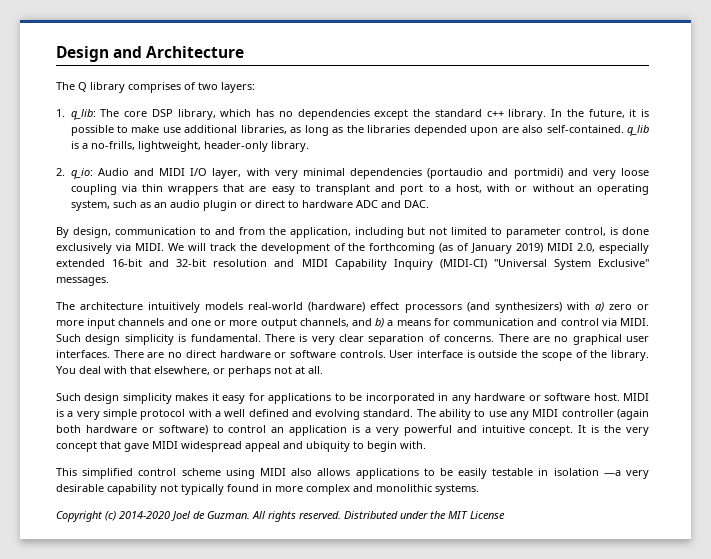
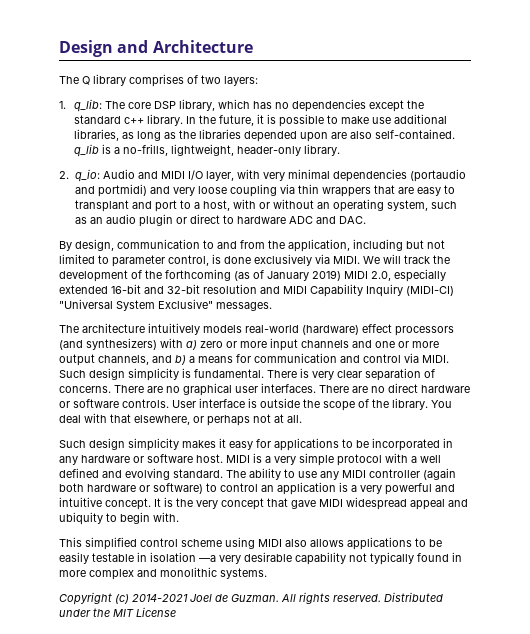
[119,511,170,519] 2014-2020 -> [132,594,188,602] 2014-2021

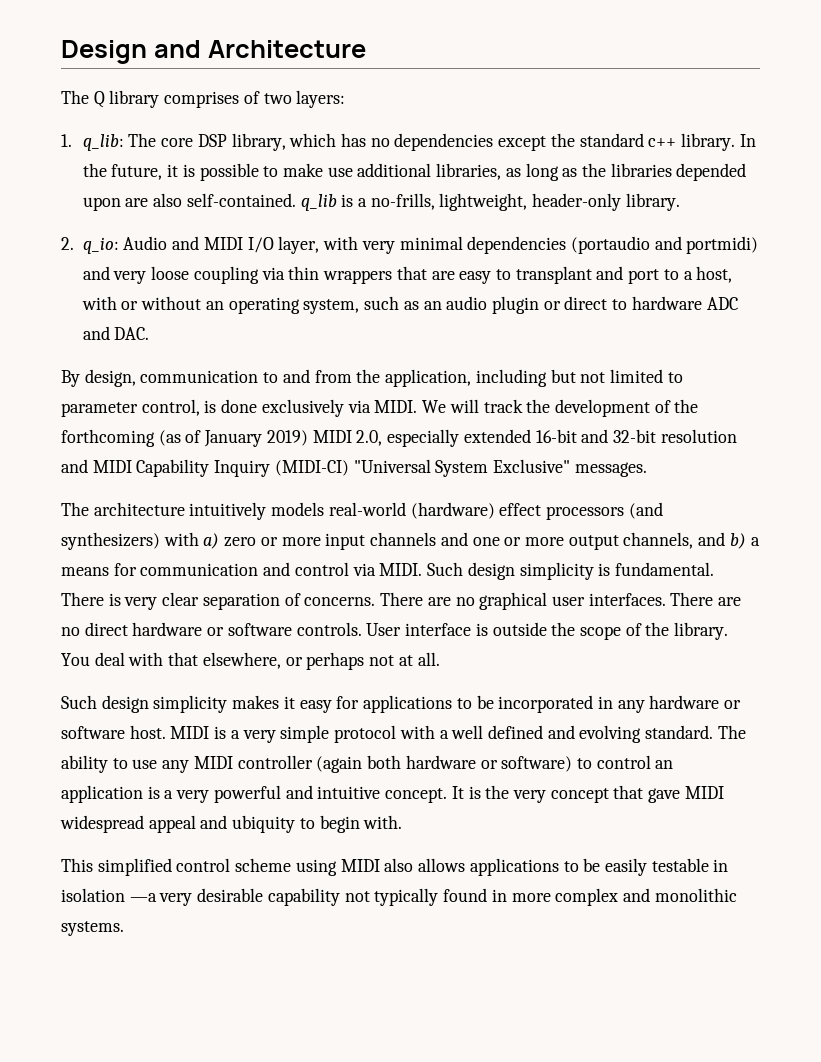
[59,592,443,605] [59,607,176,617] // Copyright (c) 2014-2021 Joel de Guzman. All rights reserved. Distributed under the MIT License -> (124, 928) none

